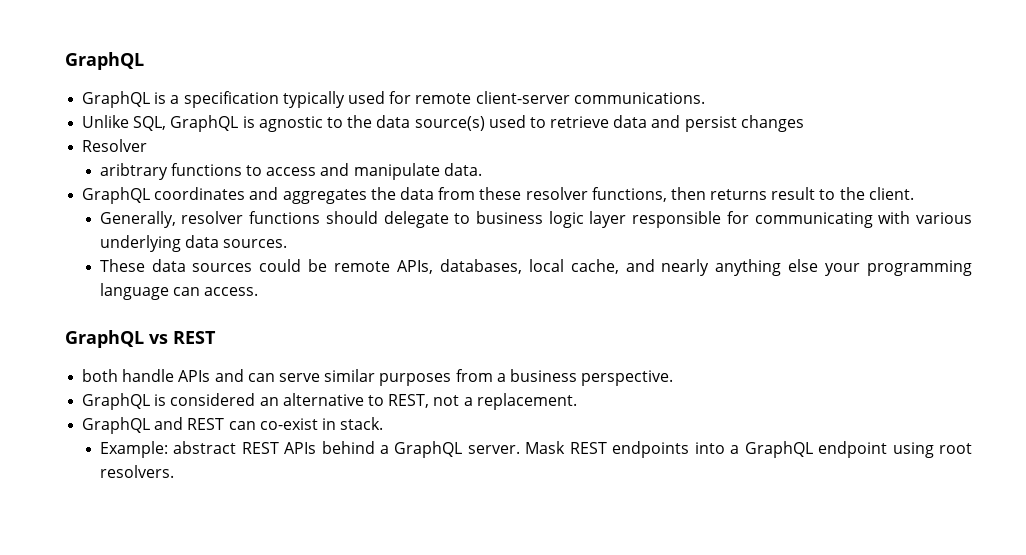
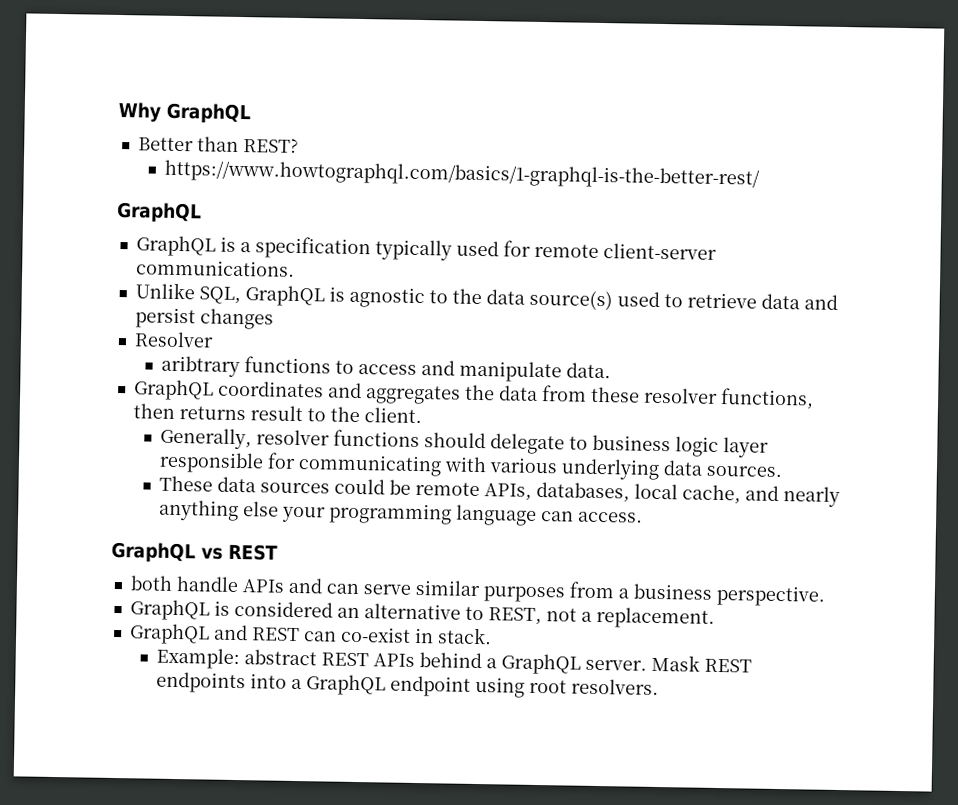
(65, 61) none -> [118,101,251,124] [137,136,299,153] [163,159,760,190] Why GraphQL // Better than REST? // https://www.howtographql.com/basics/1-graphql-is-the-better-rest/ //

